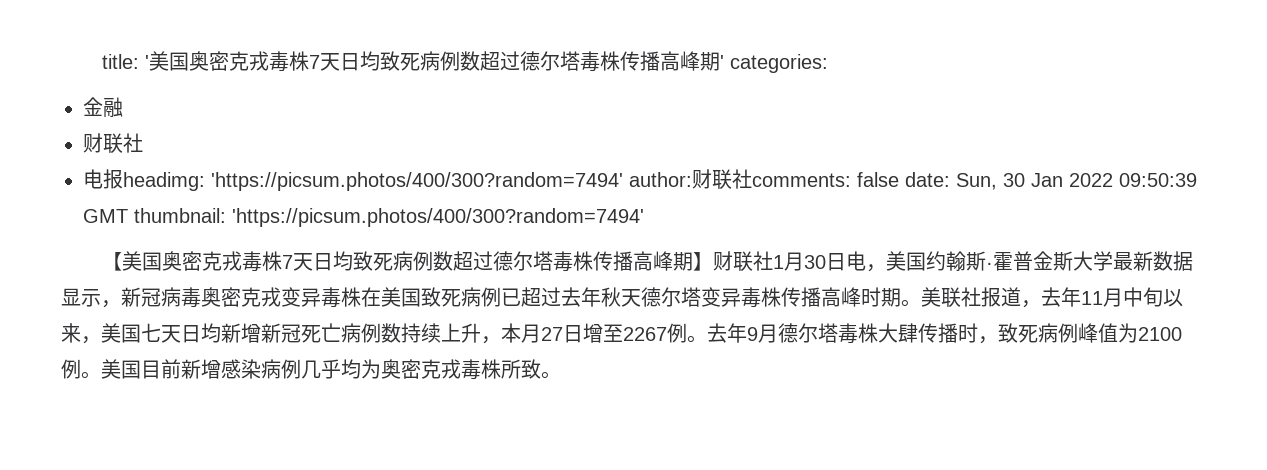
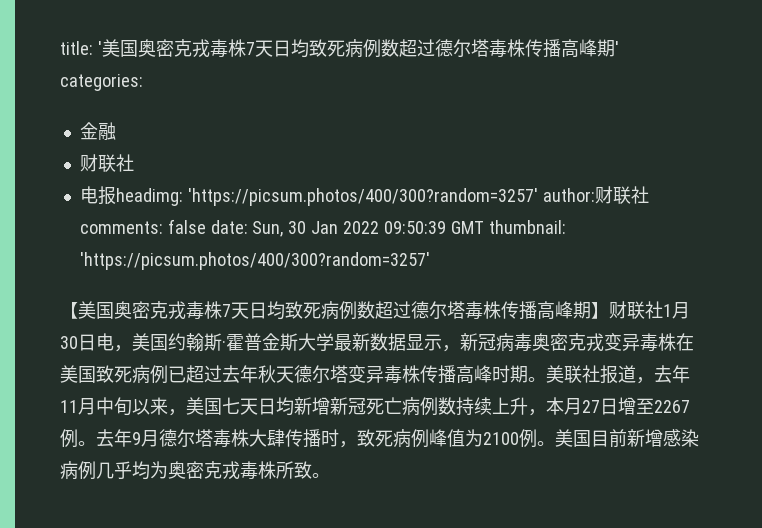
[211,172,623,191] 'https://picsum.photos/400/300?random=7494' -> [187,188,538,206] 'https://picsum.photos/400/300?random=3257'
[232,208,644,227] 'https://picsum.photos/400/300?random=7494' -> [79,252,430,270] 'https://picsum.photos/400/300?random=3257'

